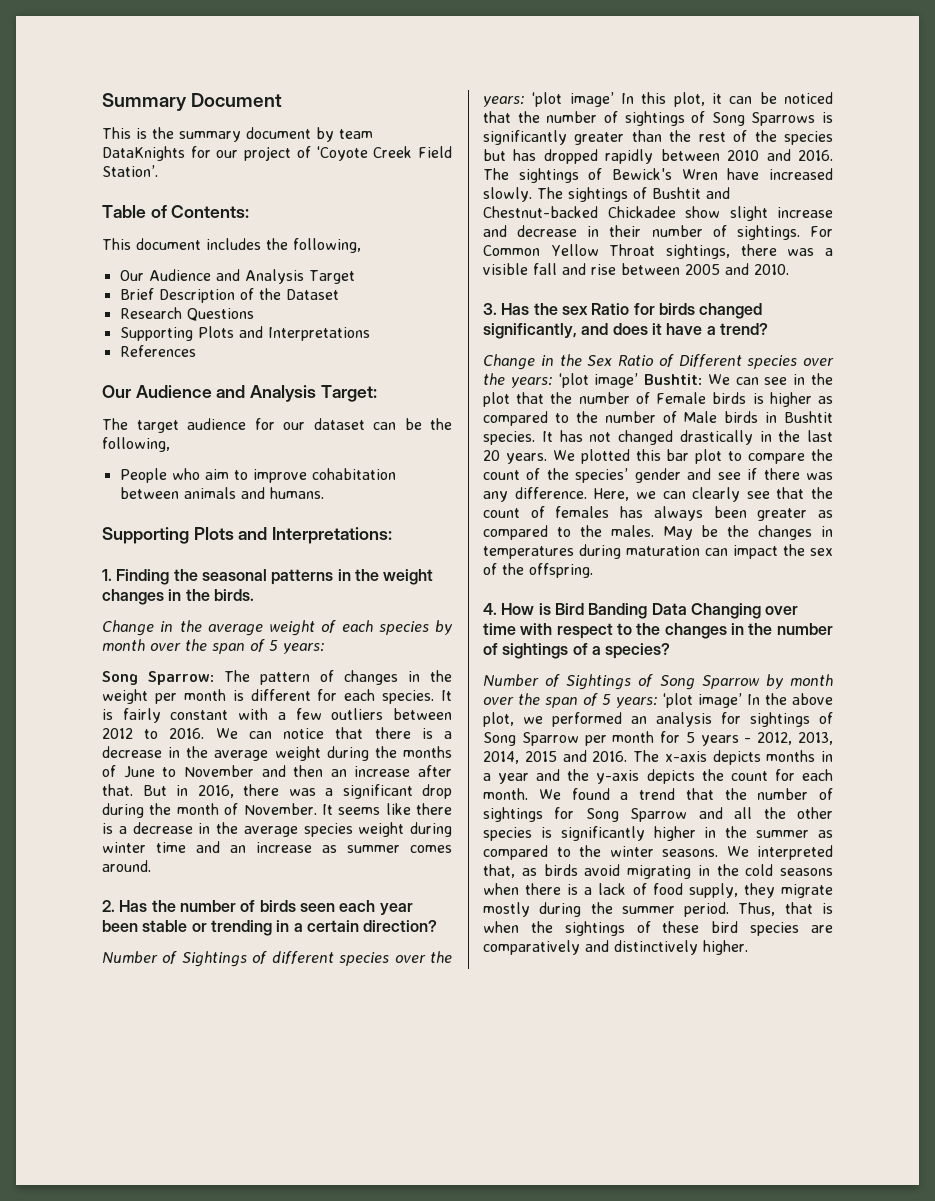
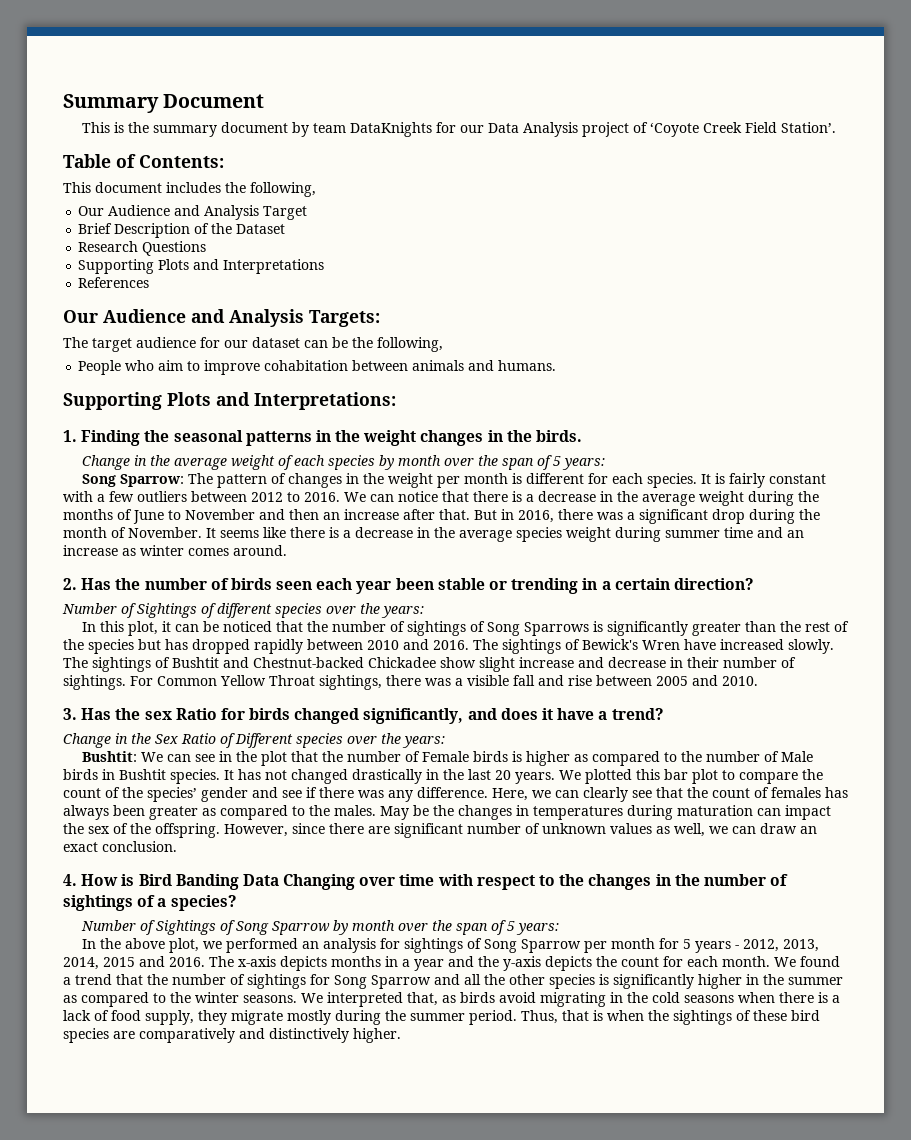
(239, 154) none -> [487,122,578,137] Data Analysis
[320,385,377,402] Target: -> [309,310,380,327] Targets:
[102,842,146,853] winter -> [665,530,720,538] summer
[347,845,400,853] summer -> [140,545,184,556] winter
[532,92,614,107] ‘plot image’ -> (424, 612) //
[558,373,639,388] ‘plot image’ -> (445, 742) //
(593, 570) none -> [224,823,817,838] [63,841,177,852] However, since there are significant number of unknown values as well, we can draw an exact conclusion.
[663,693,742,708] ‘plot image’ -> (559, 929) //

